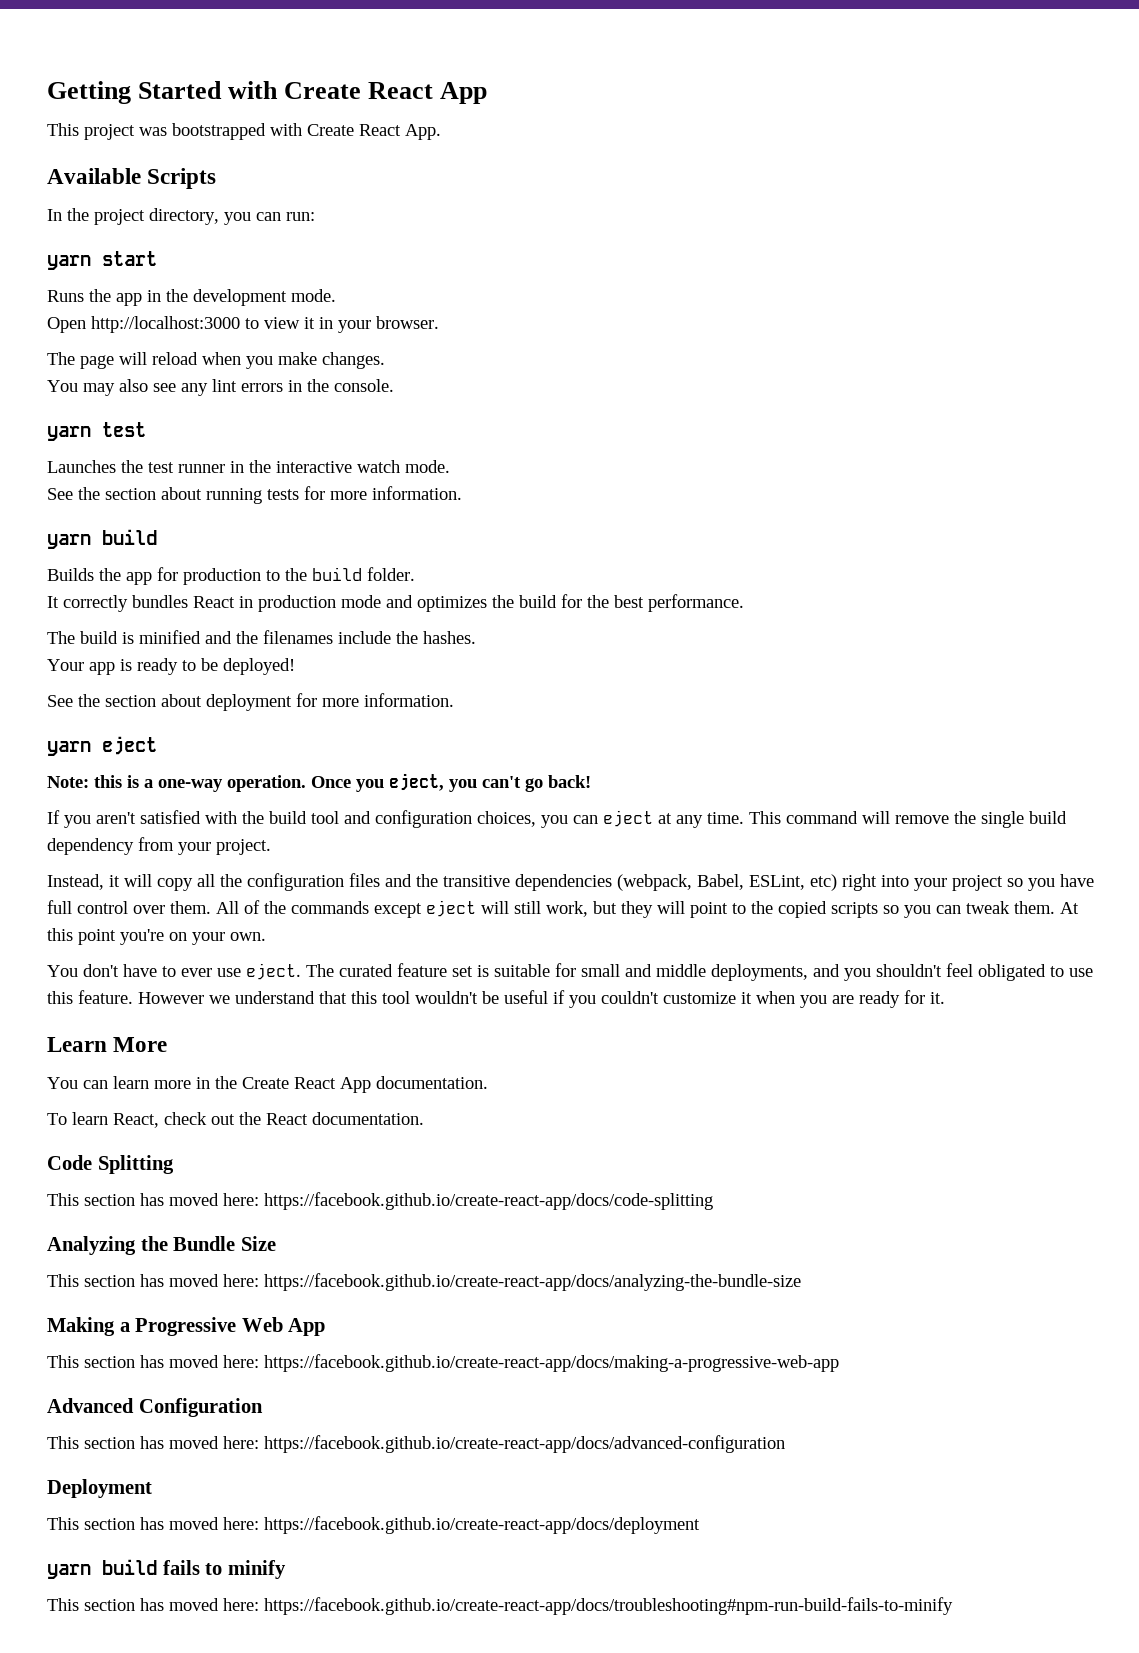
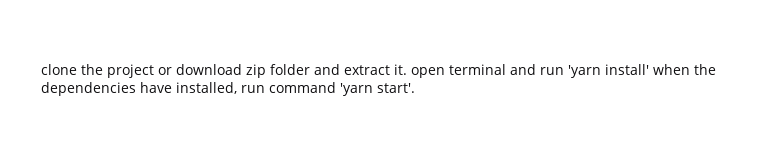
[47,81,488,104] [47,123,441,140] [47,168,217,189] [47,208,315,225] [47,251,157,270] [47,289,336,306] [47,316,439,333] [47,352,385,369] [47,379,394,396] [47,422,146,441] [47,460,450,473] [47,486,462,504] [47,529,157,549] [47,567,415,585] [47,594,744,612] [47,630,476,644] [47,658,295,675] [47,693,454,711] [47,736,157,756] [47,773,591,792] [47,810,1067,828] [47,837,271,855] [47,873,1094,891] [47,900,1079,918] [47,928,266,945] [47,963,1093,981] [47,990,945,1008] [47,1037,168,1052] [47,1076,488,1093] [47,1112,424,1128] [47,1155,174,1174] [47,1192,713,1210] [47,1236,276,1255] [47,1273,801,1291] [47,1317,326,1336] [47,1354,839,1372] [47,1398,263,1417] [47,1435,785,1453] [47,1479,152,1498] [47,1516,700,1534] [47,1559,286,1579] [47,1597,953,1615] Getting Started with Create React App // This project was bootstrapped with Create React App. // Available Scripts // In the project directory, you can run: // yarn start // Runs the app in the development mode. // Open http://localhost:3000 to view it in your browser. // The page will reload when you make changes. // You may also see any lint errors in the console. // yarn test // Launches the test runner in the interactive watch mode. // See the section about running tests for more information. // yarn build // Builds the app for production to the build folder. // It correctly bundles React in production mode and optimizes the build for the best performance. // The build is minified and the filenames include the hashes. // Your app is ready to be deployed! // See the section about deployment for more information. // yarn eject // Note: this is a one-way operation. Once you eject, you can't go back! // If you aren't satisfied with the build tool and configuration choices, you can eject at any time. This command will remove the single build dependency from your project. // Instead, it will copy all the configuration files and the transitive dependencies (webpack, Babel, ESLint, etc) right into your project so you have full control over them. All of the commands except eject will still work, but they will point to the copied scripts so you can tweak them. At this point you're on your own. // You don't have to ever use eject. The curated feature set is suitable for small and middle deployments, and you shouldn't feel obligated to use this feature. However we understand that this tool wouldn't be useful if you couldn't customize it when you are ready for it. // Learn More // You can learn more in the Create React App documentation. // To learn React, check out the React documentation. // Code Splitting // This section has moved here: https://facebook.github.io/create-react-app/docs/code-splitting // Analyzing the Bundle Size // This section has moved here: https://facebook.github.io/create-react-app/docs/analyzing-the-bundle-size // Making a Progressive Web App // This section has moved here: https://facebook.github.io/create-react-app/docs/making-a-progressive-web-app // Advanced Configuration // This section has moved here: https://facebook.github.io/create-react-app/docs/advanced-configuration // Deployment // This section has moved here: https://facebook.github.io/create-react-app/docs/deployment // yarn build fails to minify // This section has moved here: https://facebook.github.io/create-react-app/docs/troubleshooting#npm-run-build-fails-to-minify -> [41,64,716,78] [41,82,415,96] clone the project or download zip folder and extract it. open terminal and run 'yarn install' when the dependencies have installed, run command 'yarn start'.

